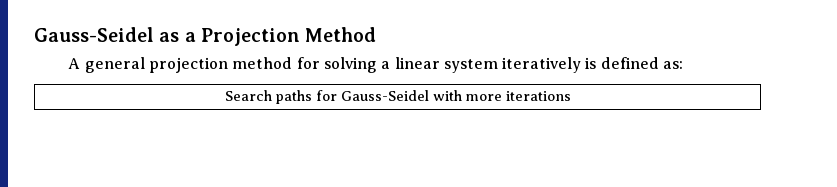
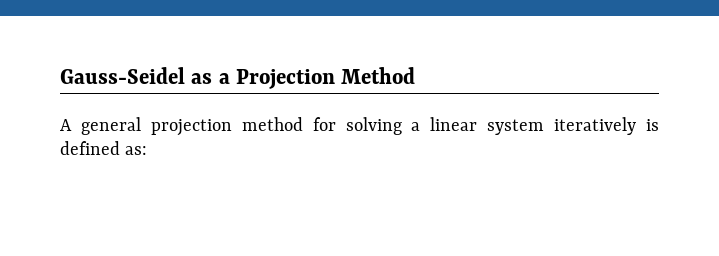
[224,90,571,104] // Search paths for Gauss-Seidel with more iterations -> (148, 150) none

